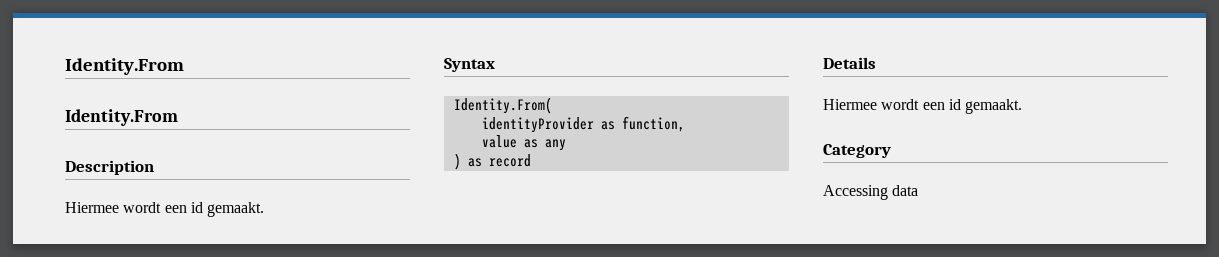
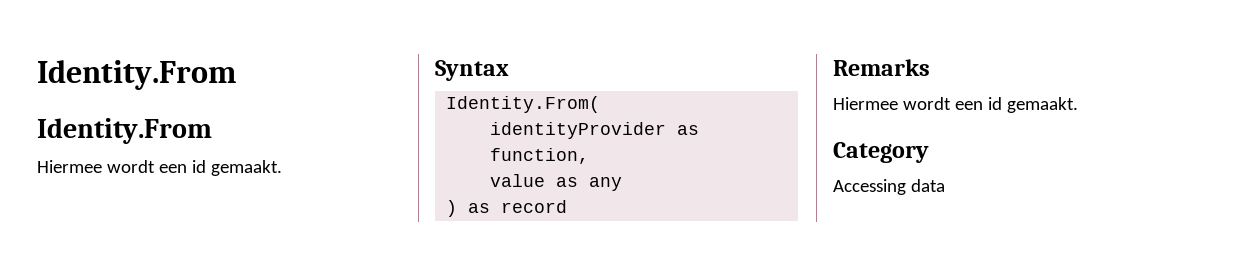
[65,160,154,175] // Description -> (212, 131) none
[823,57,876,69] Details -> [833,59,930,76] Remarks

